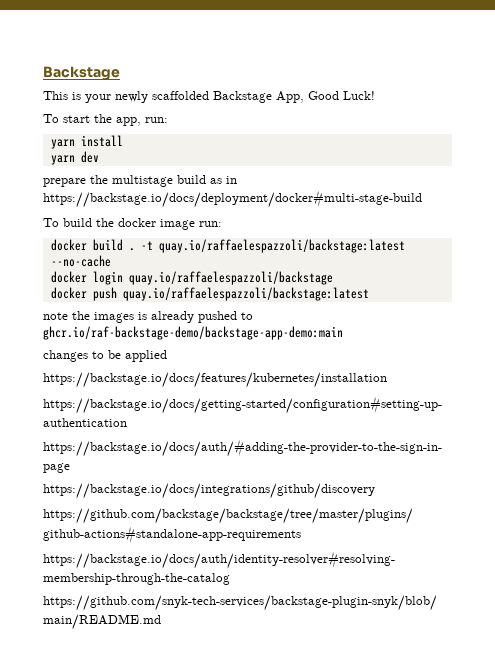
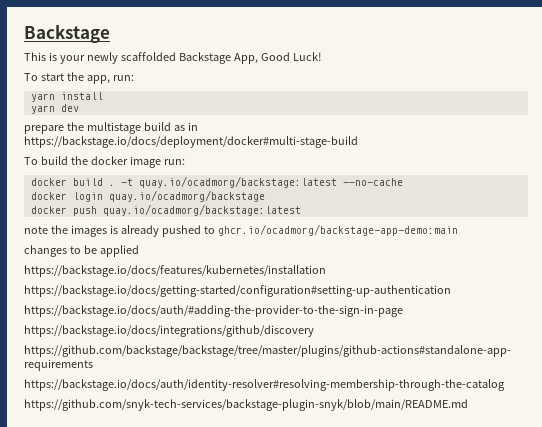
[158,239,405,253] quay.io/raffaelespazzoli/backstage:latest -> [138,176,337,188] quay.io/ocadmorg/backstage:latest
[128,271,333,285] quay.io/raffaelespazzoli/backstage -> [108,190,265,202] quay.io/ocadmorg/backstage
[122,287,369,301] quay.io/raffaelespazzoli/backstage:latest -> [102,204,301,216] quay.io/ocadmorg/backstage:latest
[43,326,343,340] ghcr.io/raf-backstage-demo/backstage-app-demo:main -> [217,224,458,236] ghcr.io/ocadmorg/backstage-app-demo:main

